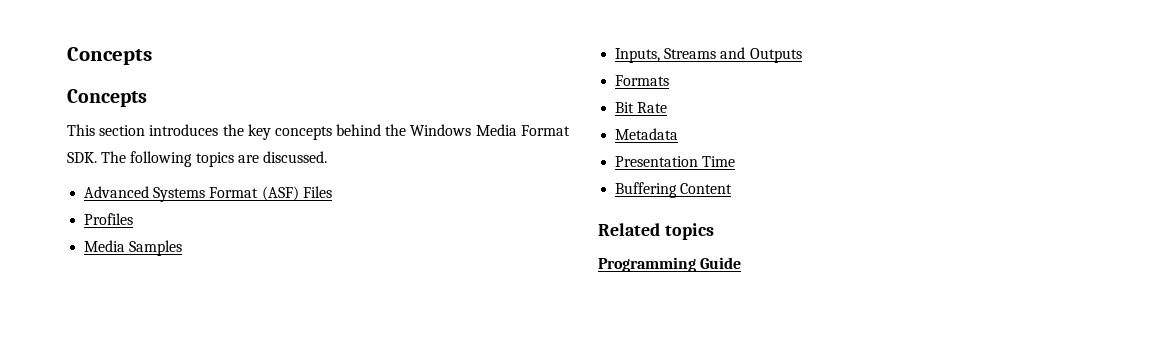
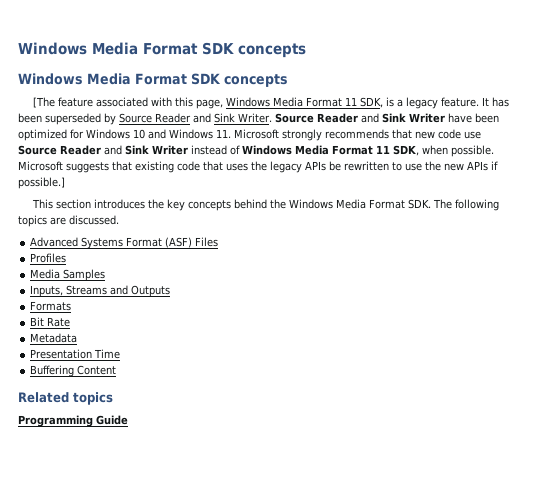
[67,47,152,65] [67,89,147,107] Concepts // Concepts -> [18,42,306,58] [18,73,288,87] [32,97,509,109] [18,113,499,125] [18,129,481,141] [18,145,494,157] [18,161,498,173] [18,177,65,189] Windows Media Format SDK concepts // Windows Media Format SDK concepts // [The feature associated with this page, Windows Media Format 11 SDK, is a legacy feature. It has been superseded by Source Reader and Sink Writer. Source Reader and Sink Writer have been optimized for Windows 10 and Windows 11. Microsoft strongly recommends that new code use Source Reader and Sink Writer instead of Windows Media Format 11 SDK, when possible. Microsoft suggests that existing code that uses the legacy APIs be rewritten to use the new APIs if possible.]

